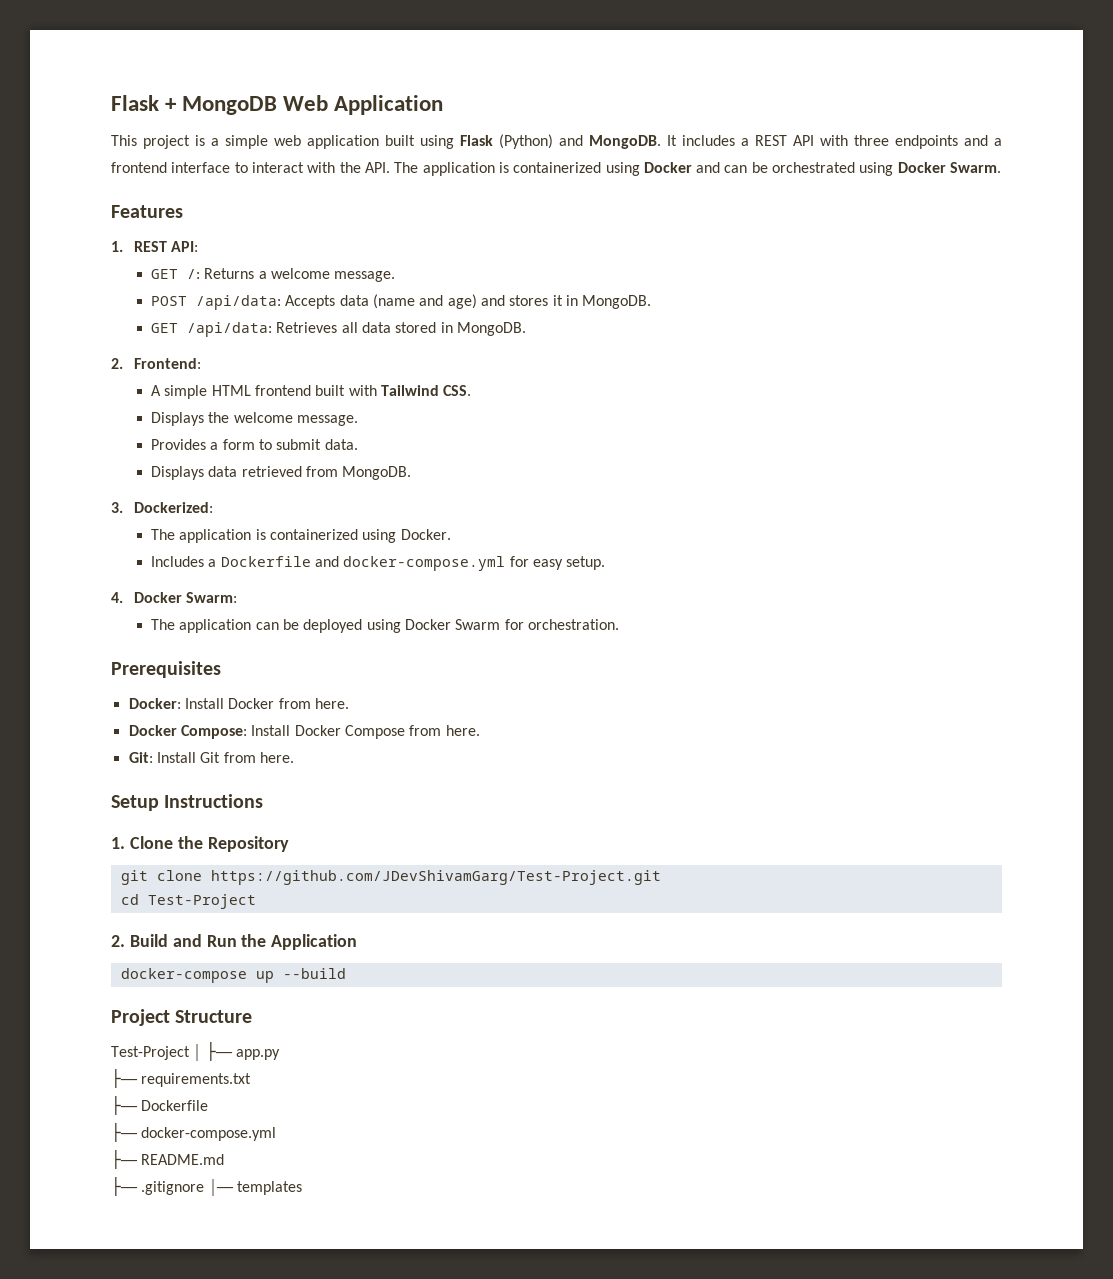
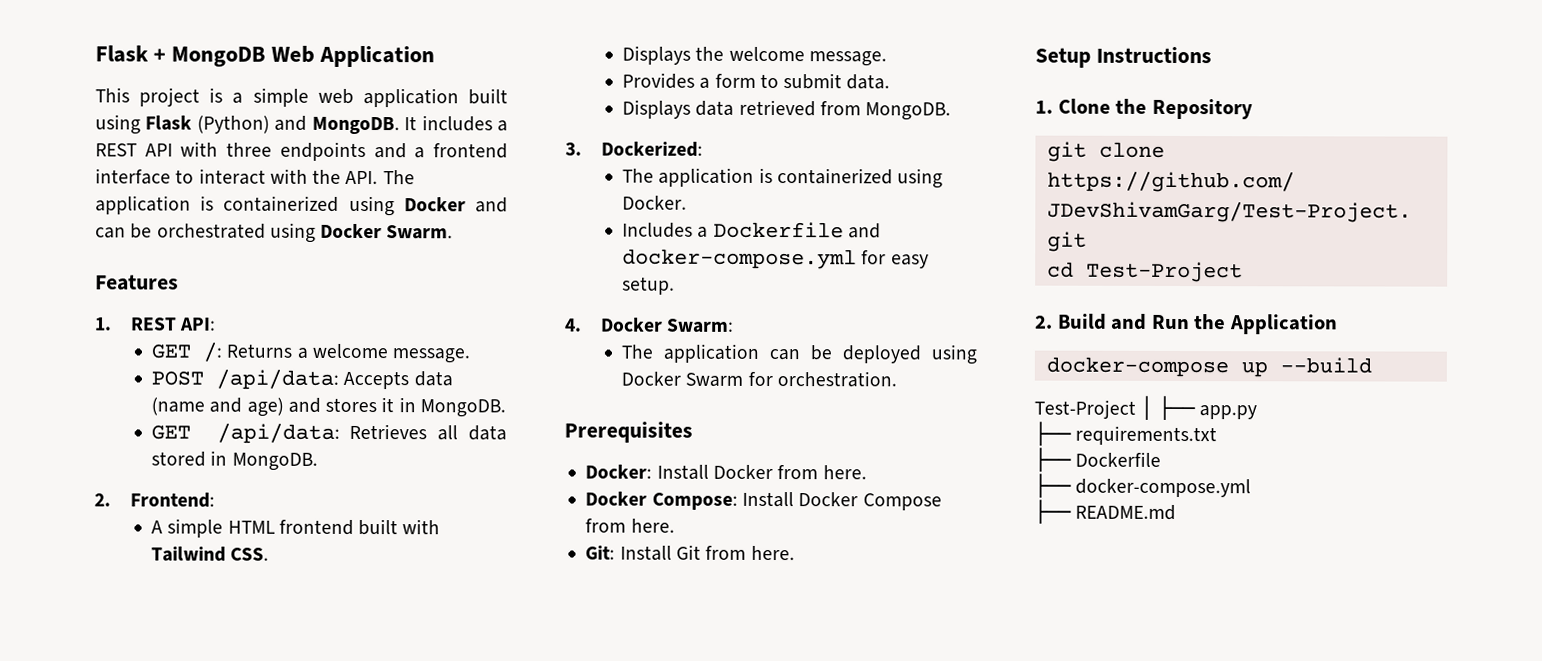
[111,1009,253,1026] // Project Structure -> (1372, 365) none
[111,1176,302,1196] // ├── .gitignore │── templates -> (1177, 512) none

